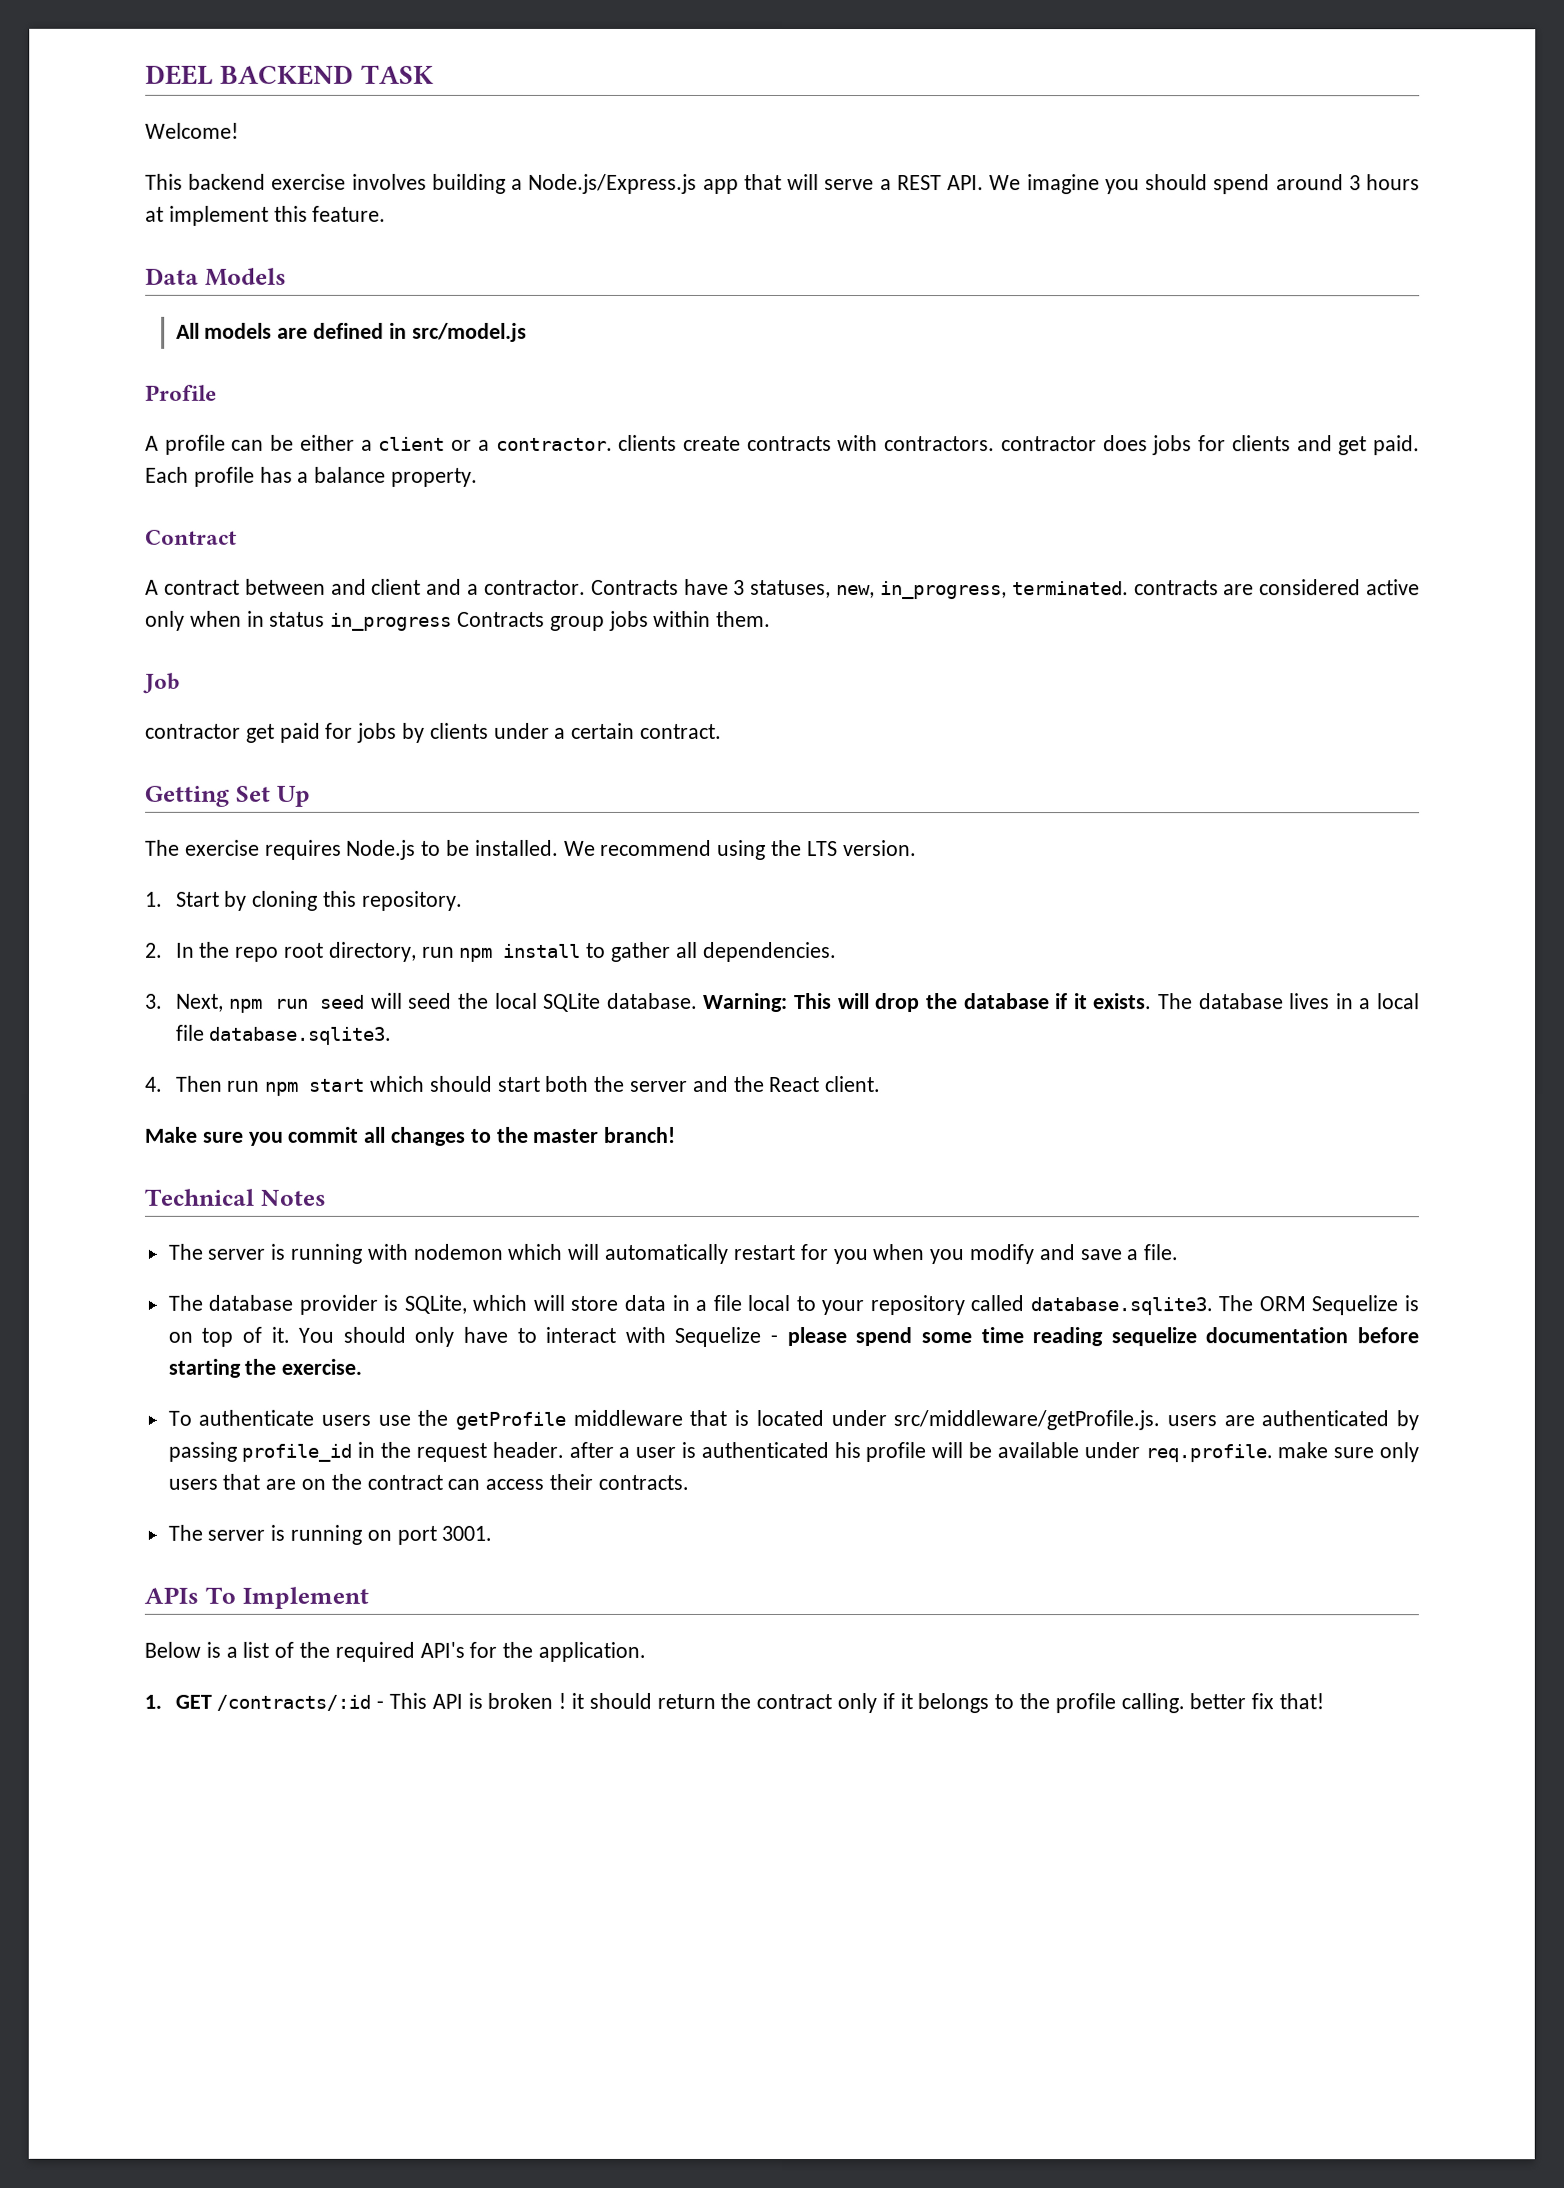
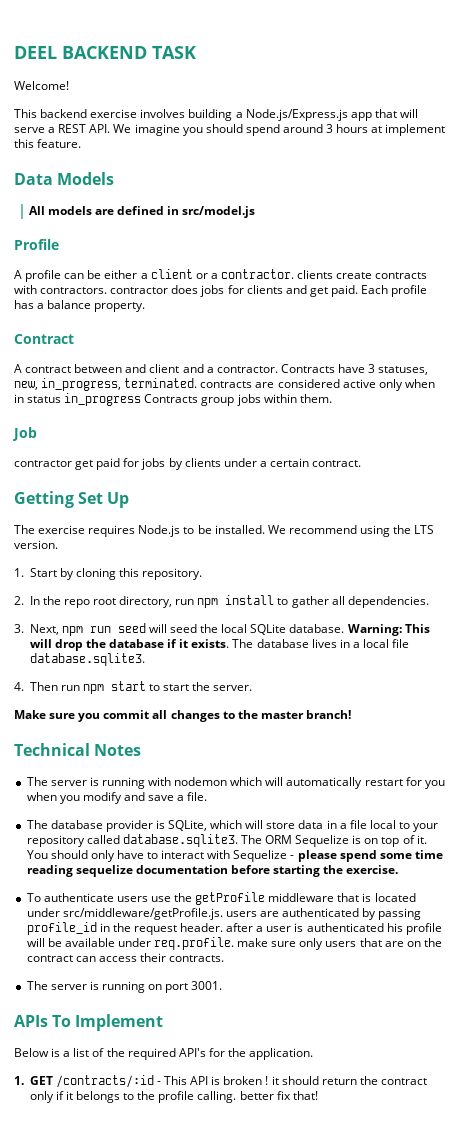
[369,1075,882,1093] which should start both the server and the React client. -> [149,682,253,691] to start the server.

